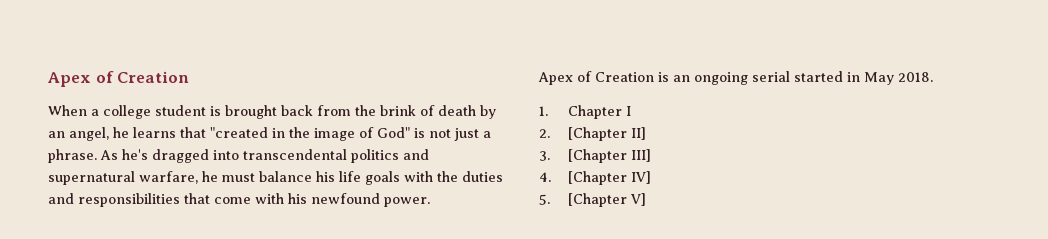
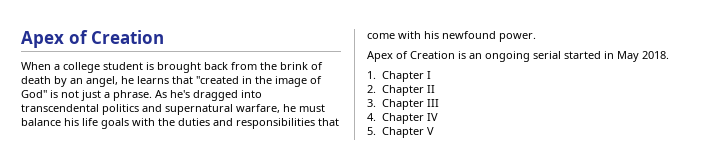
[567,127,646,141] [Chapter II] -> [381,85,435,96] Chapter II
[567,149,651,163] [Chapter III] -> [381,99,439,110] Chapter III
[567,171,651,185] [Chapter IV] -> [381,113,438,124] Chapter IV
[567,193,646,207] [Chapter V] -> [381,127,434,138] Chapter V

